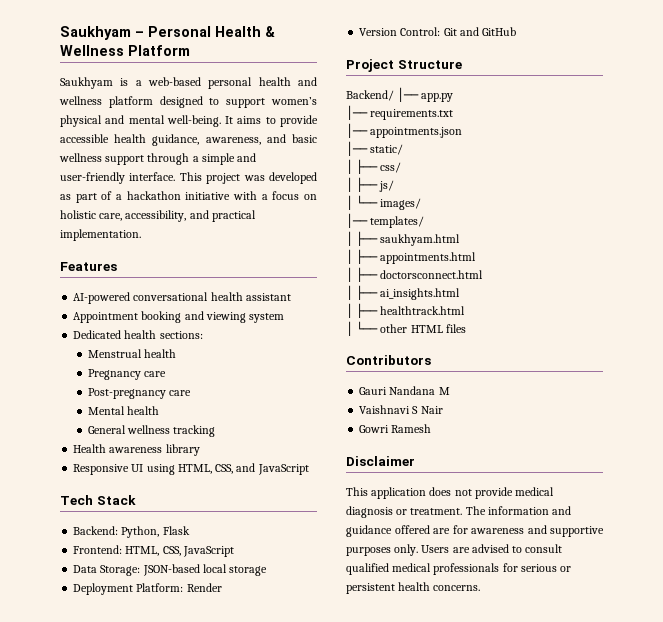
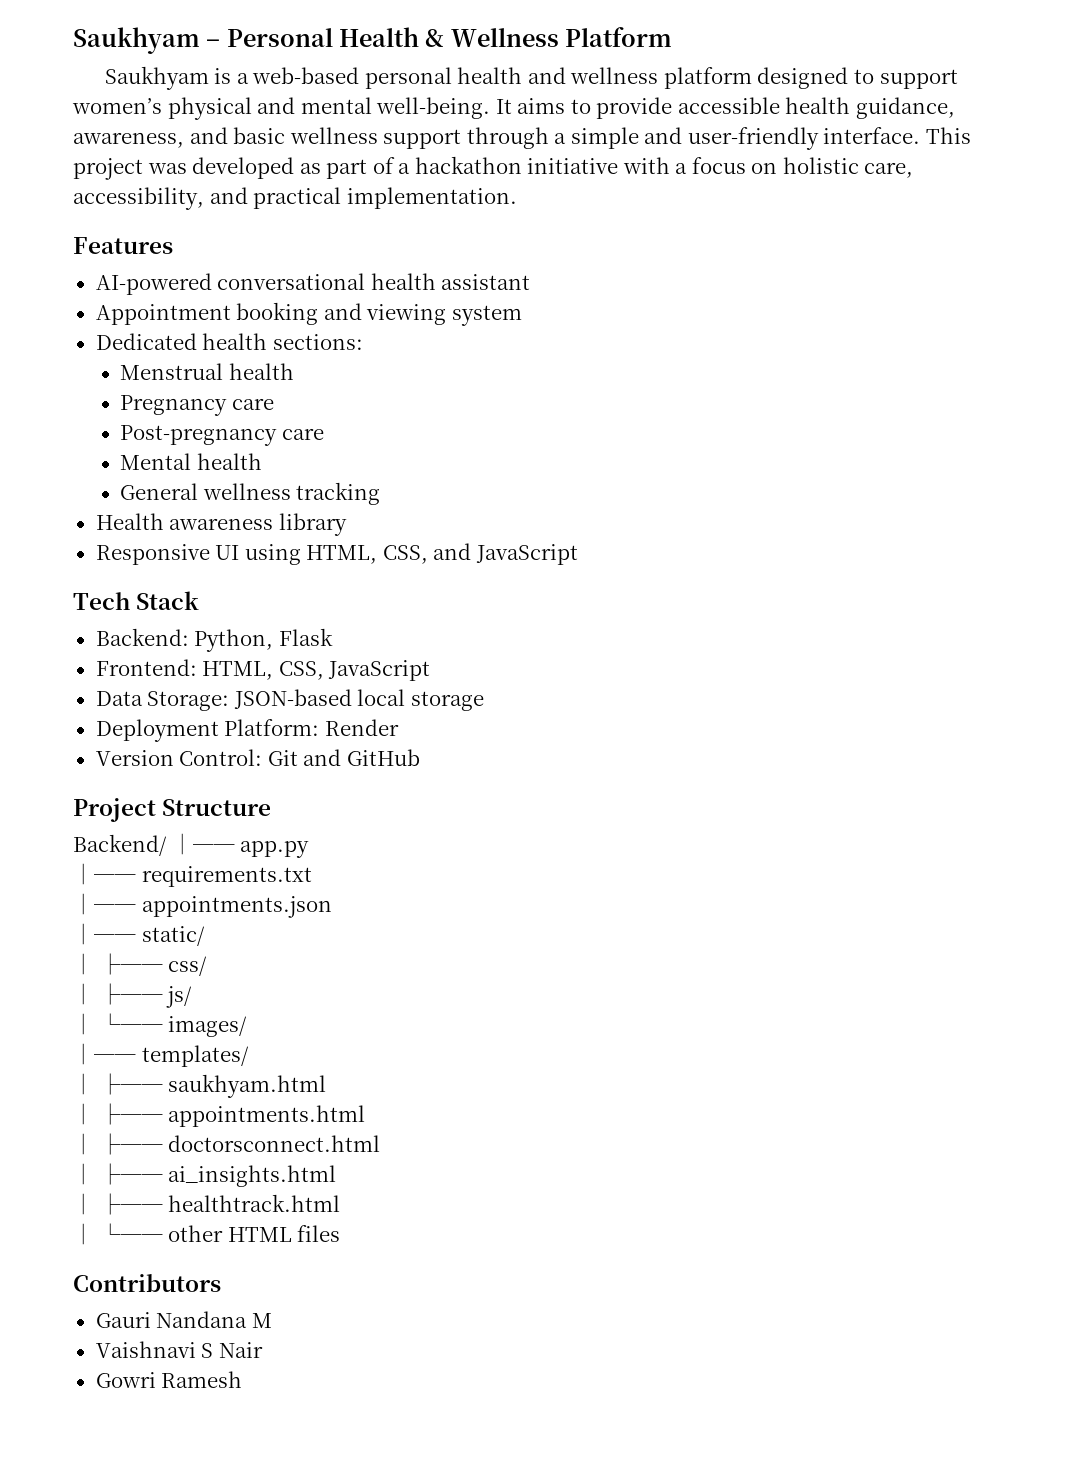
[346,456,415,466] [346,487,555,499] [346,506,572,518] [346,525,604,537] [346,544,563,556] [346,563,572,575] [346,582,481,594] // Disclaimer // This application does not provide medical diagnosis or treatment. The information and guidance offered are for awareness and supportive purposes only. Users are advised to consult qualified medical professionals for serious or persistent health concerns. -> (243, 1379) none

